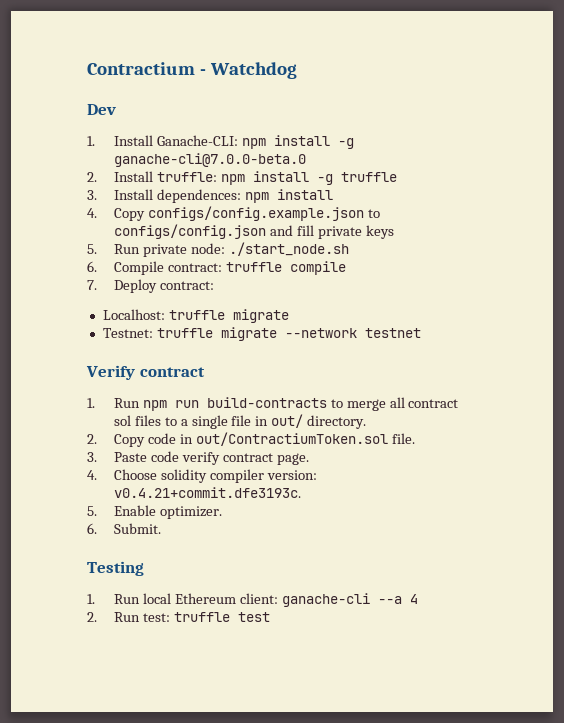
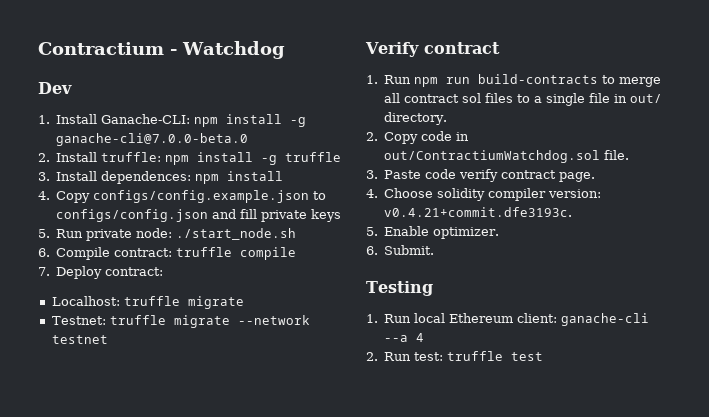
[195,432,388,446] out/ContractiumToken.sol -> [384,150,601,163] out/ContractiumWatchdog.sol

